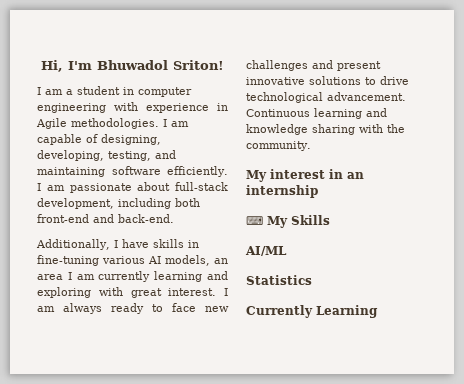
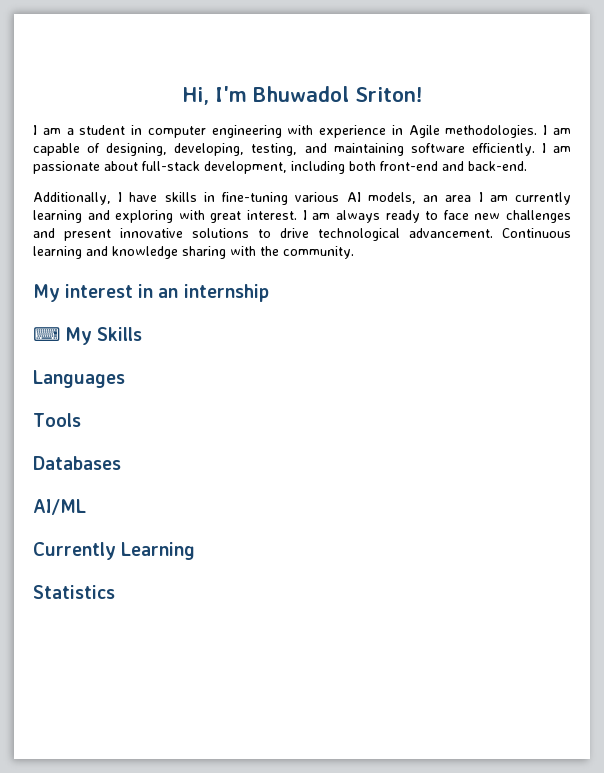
(330, 220) none -> [33,370,125,388] [33,413,81,427] [33,456,121,470] // Languages // Tools // Databases
[246,275,312,285] // Statistics -> (86, 507) none
(378, 311) none -> [33,585,115,599] // Statistics

